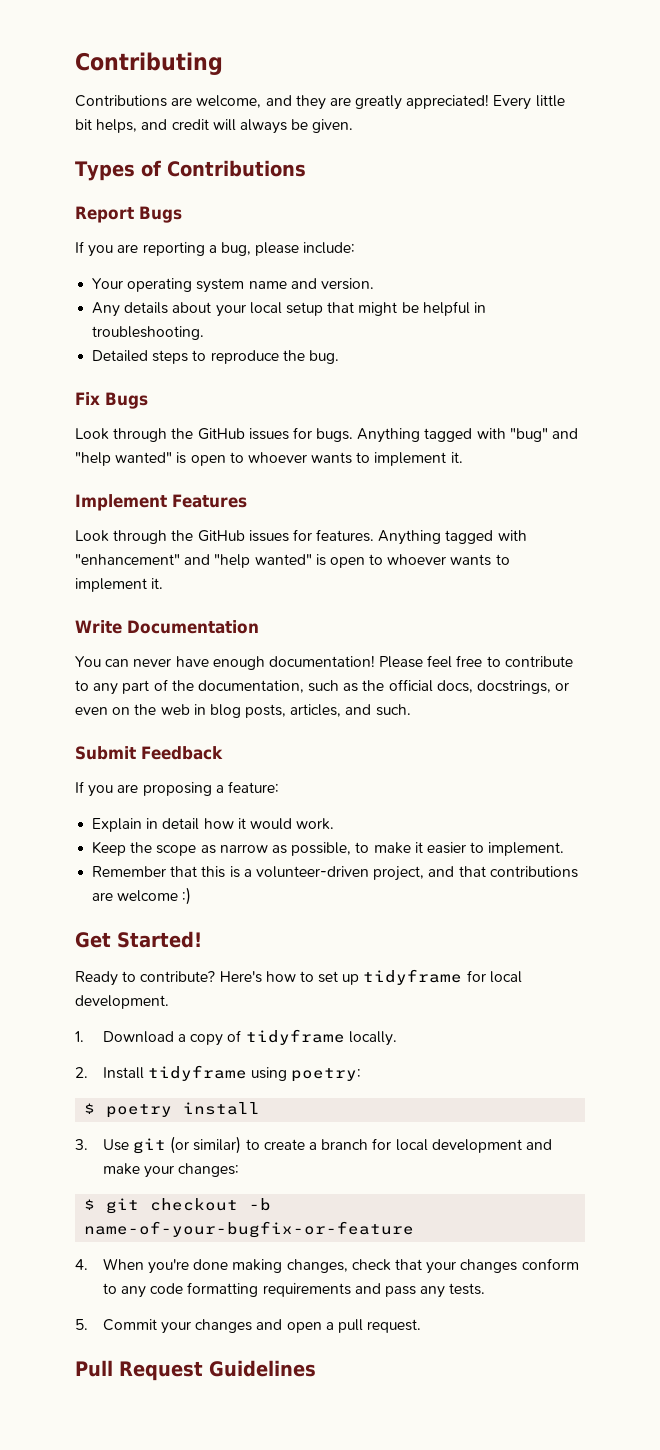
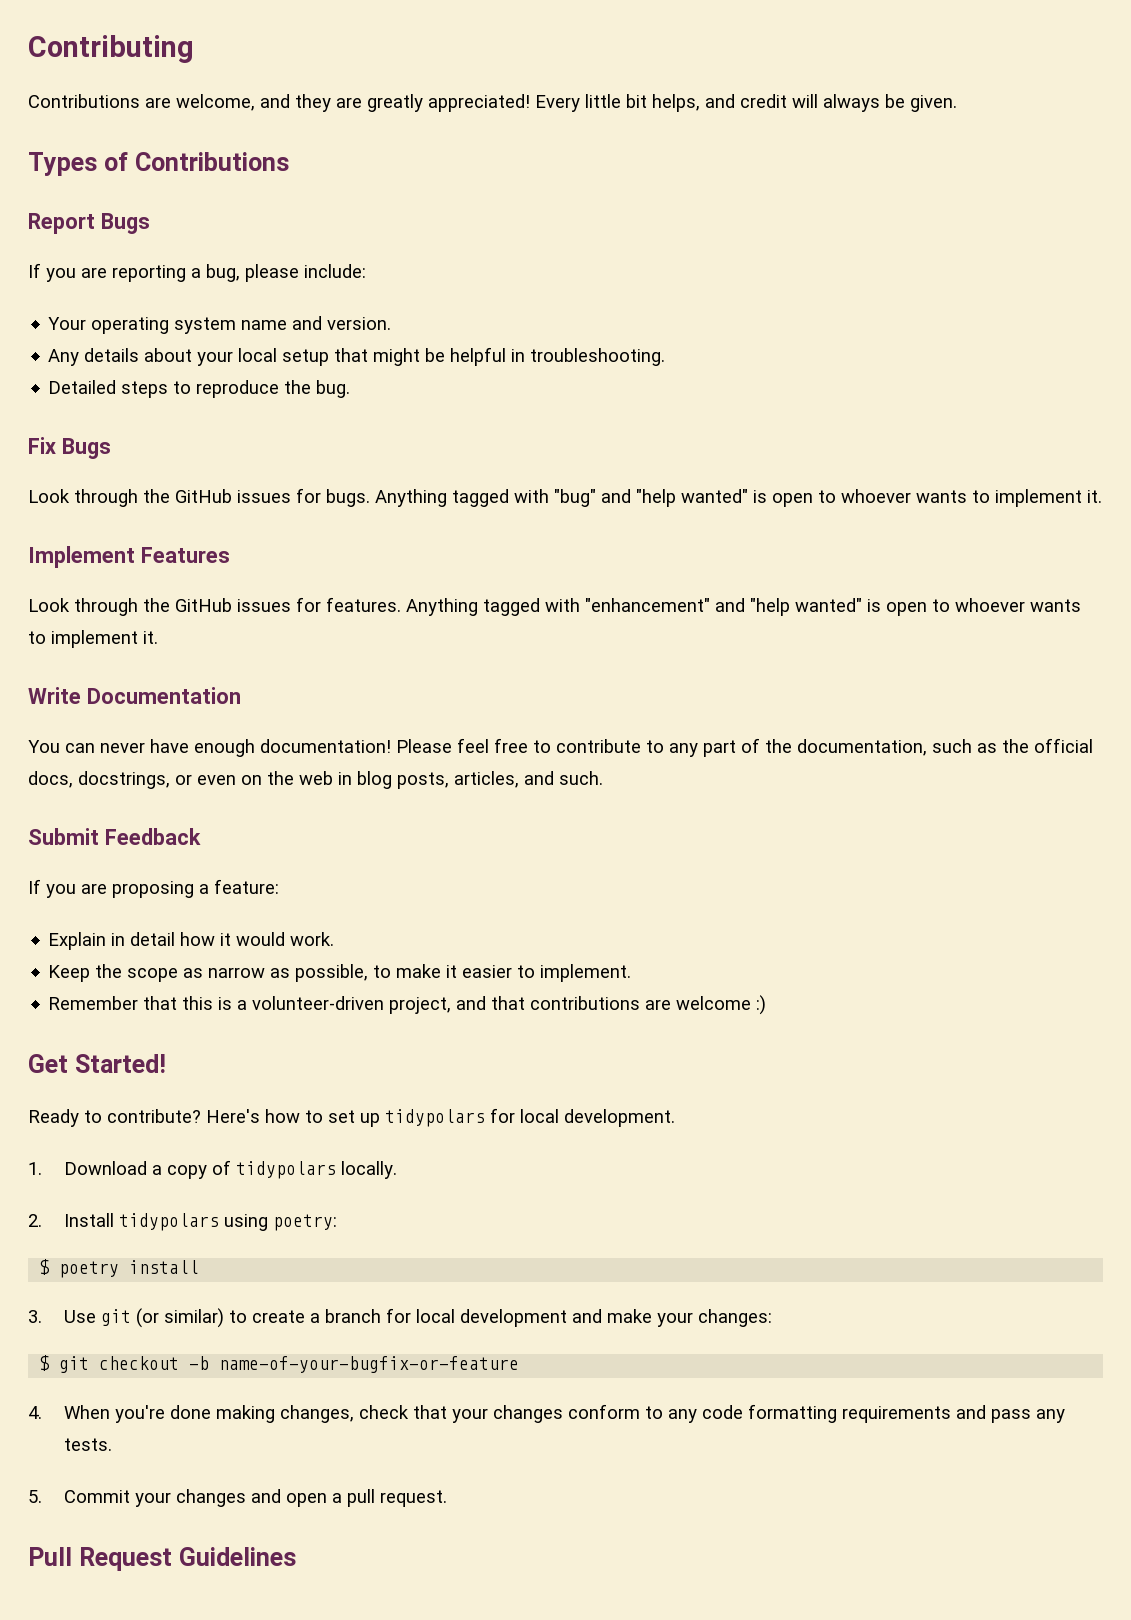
[363,969,463,985] tidyframe -> [385,1109,485,1127] tidypolars
[245,1029,345,1045] tidyframe -> [235,1161,336,1179] tidypolars
[148,1065,248,1081] tidyframe -> [118,1213,219,1231] tidypolars

